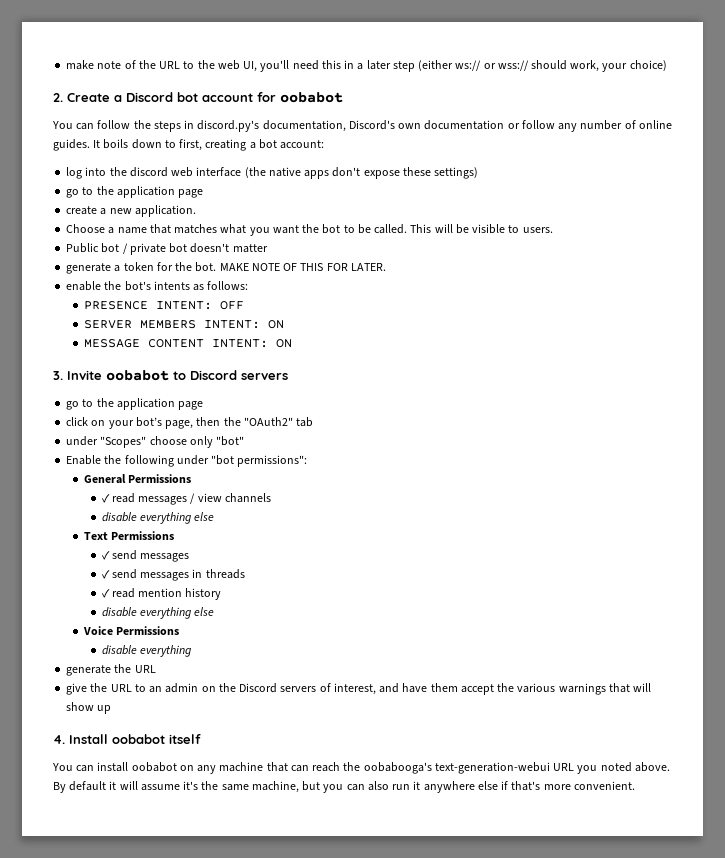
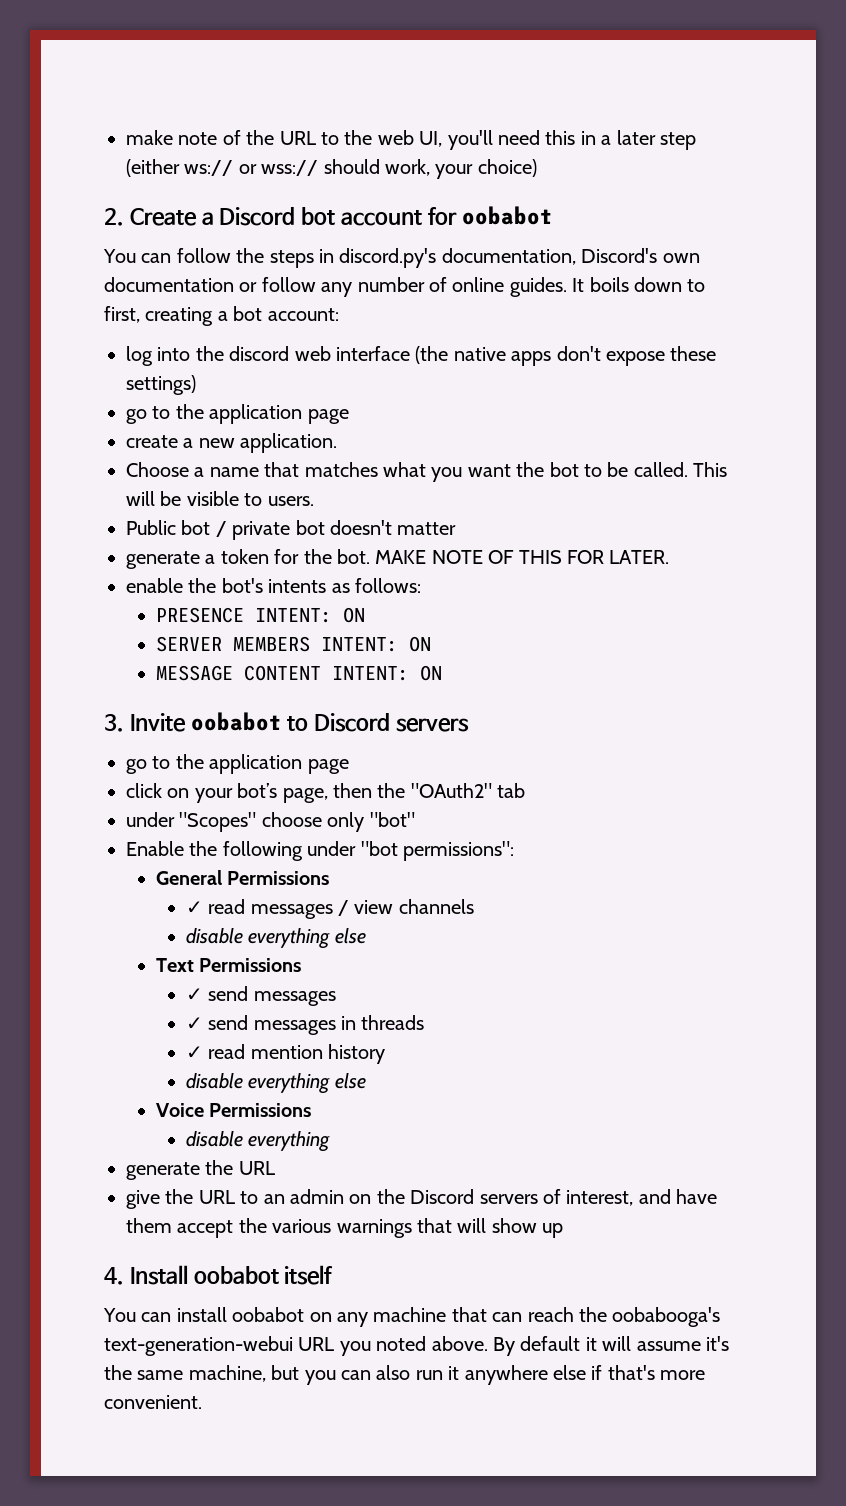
[219,301,244,310] OFF -> [342,607,365,623] ON

